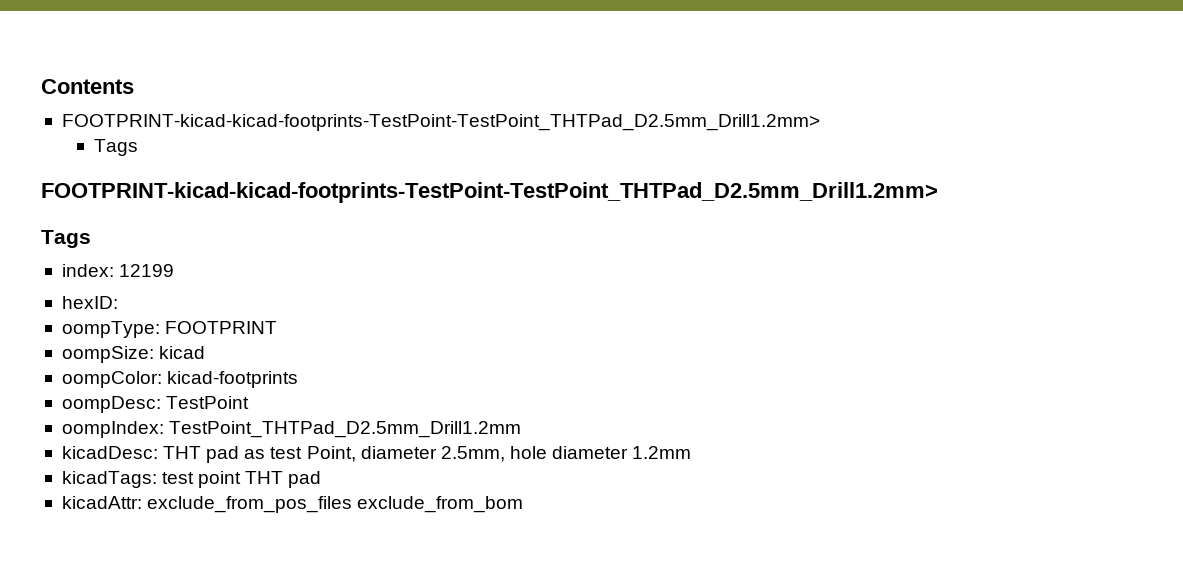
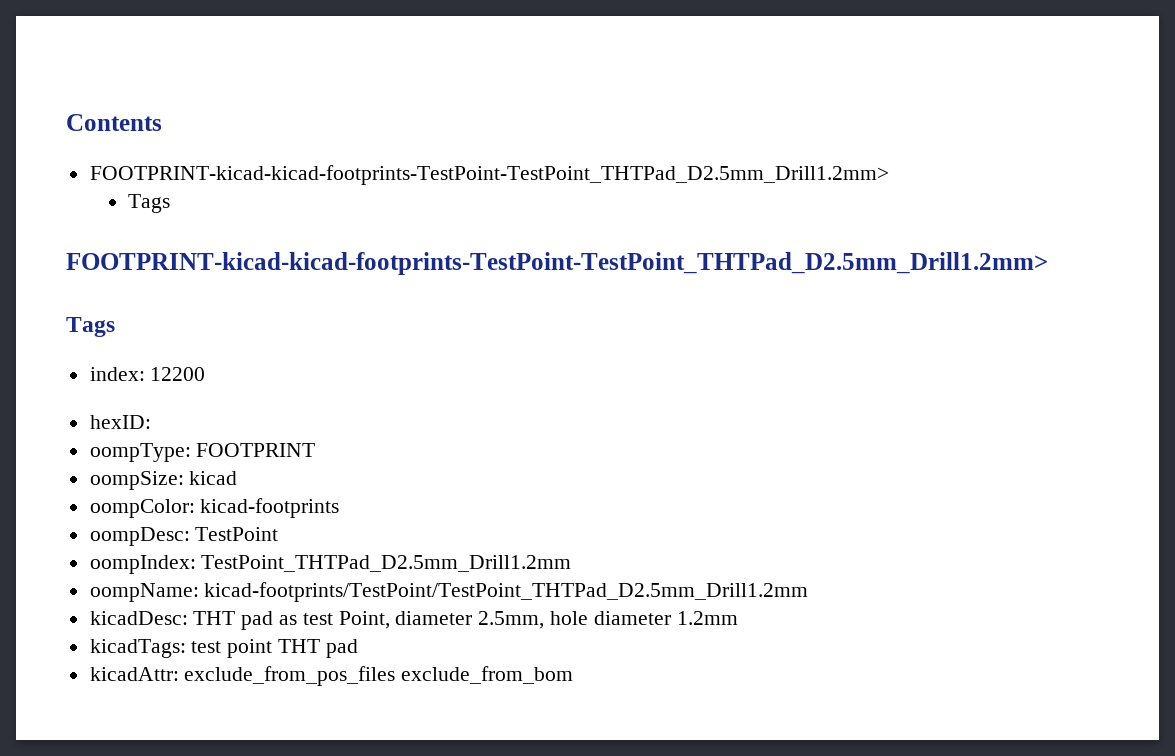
[119,264,175,277] 12199 -> [150,367,206,381] 12200
(522, 429) none -> [89,582,809,602] // oompName: kicad-footprints/TestPoint/TestPoint_THTPad_D2.5mm_Drill1.2mm

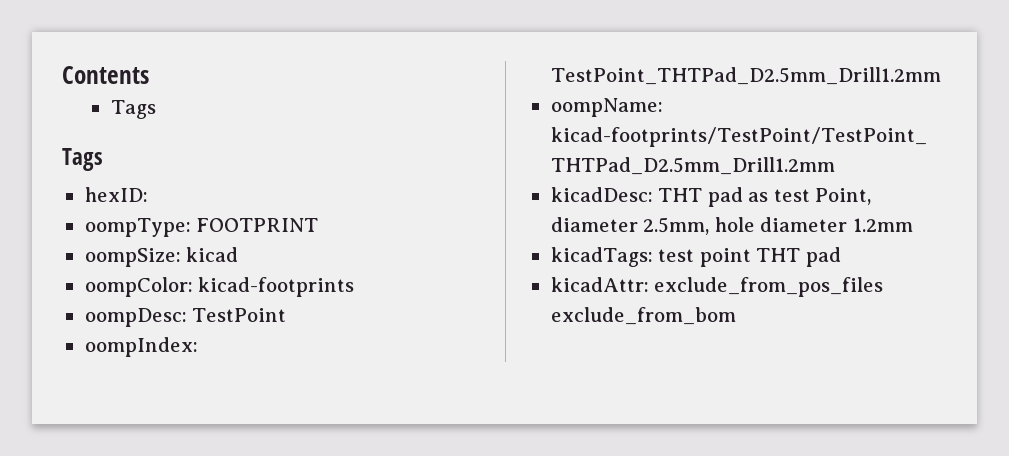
[89,165,889,185] [128,194,171,213] [66,252,1048,275] [66,317,115,337] [89,367,206,381] // FOOTPRINT-kicad-kicad-footprints-TestPoint-TestPoint_THTPad_D2.5mm_Drill1.2mm> // Tags // FOOTPRINT-kicad-kicad-footprints-TestPoint-TestPoint_THTPad_D2.5mm_Drill1.2mm> // Tags // index: 12200 -> [110,100,156,119] [62,148,103,171] // Tags // Tags

